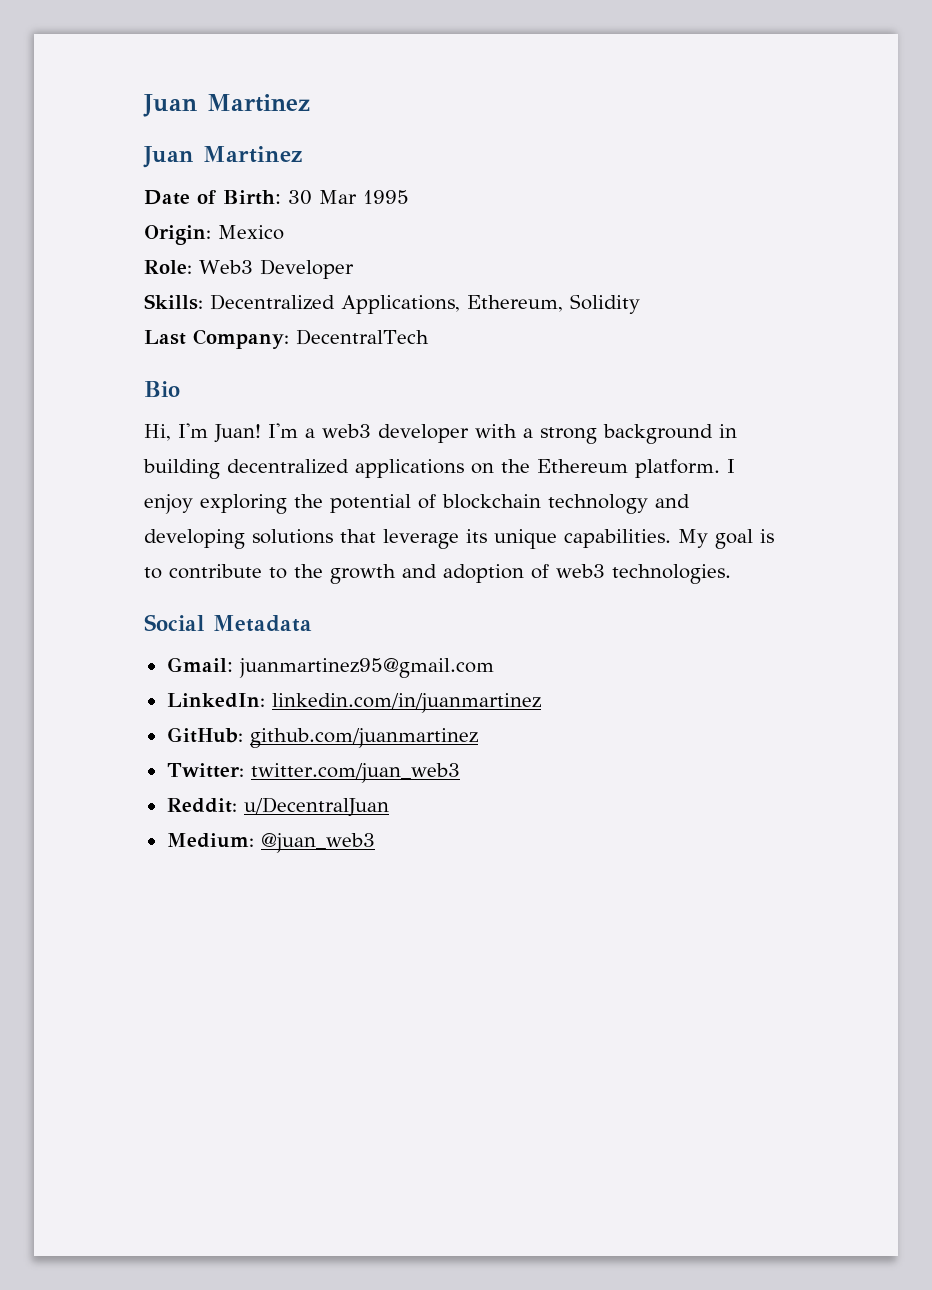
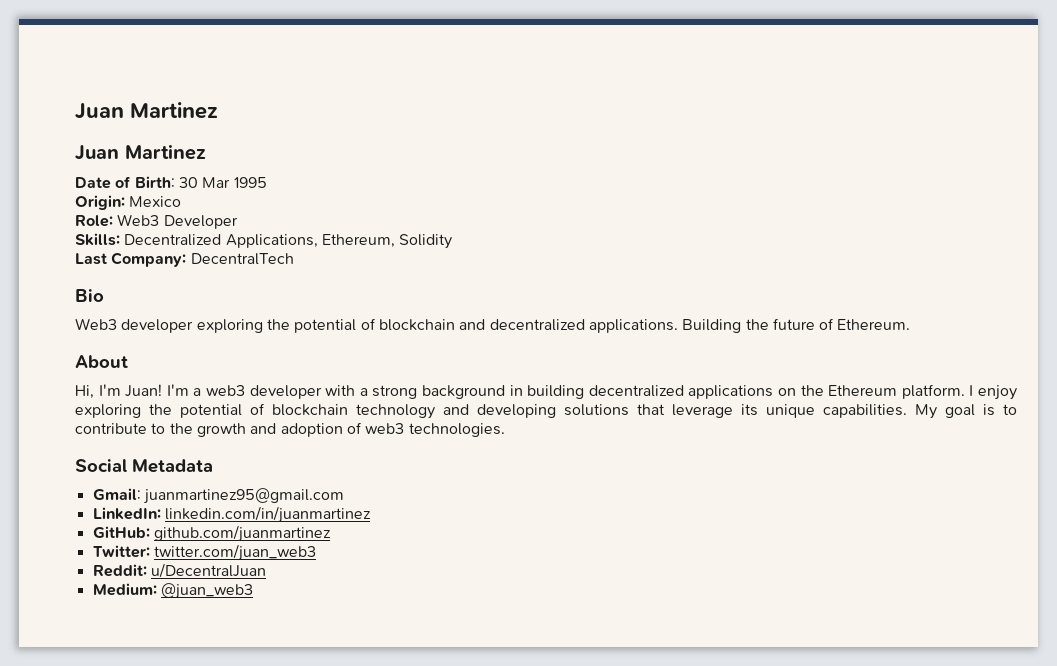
(180, 389) none -> [75,318,911,333] [75,355,128,368] // Web3 developer exploring the potential of blockchain and decentralized applications. Building the future of Ethereum. // About

